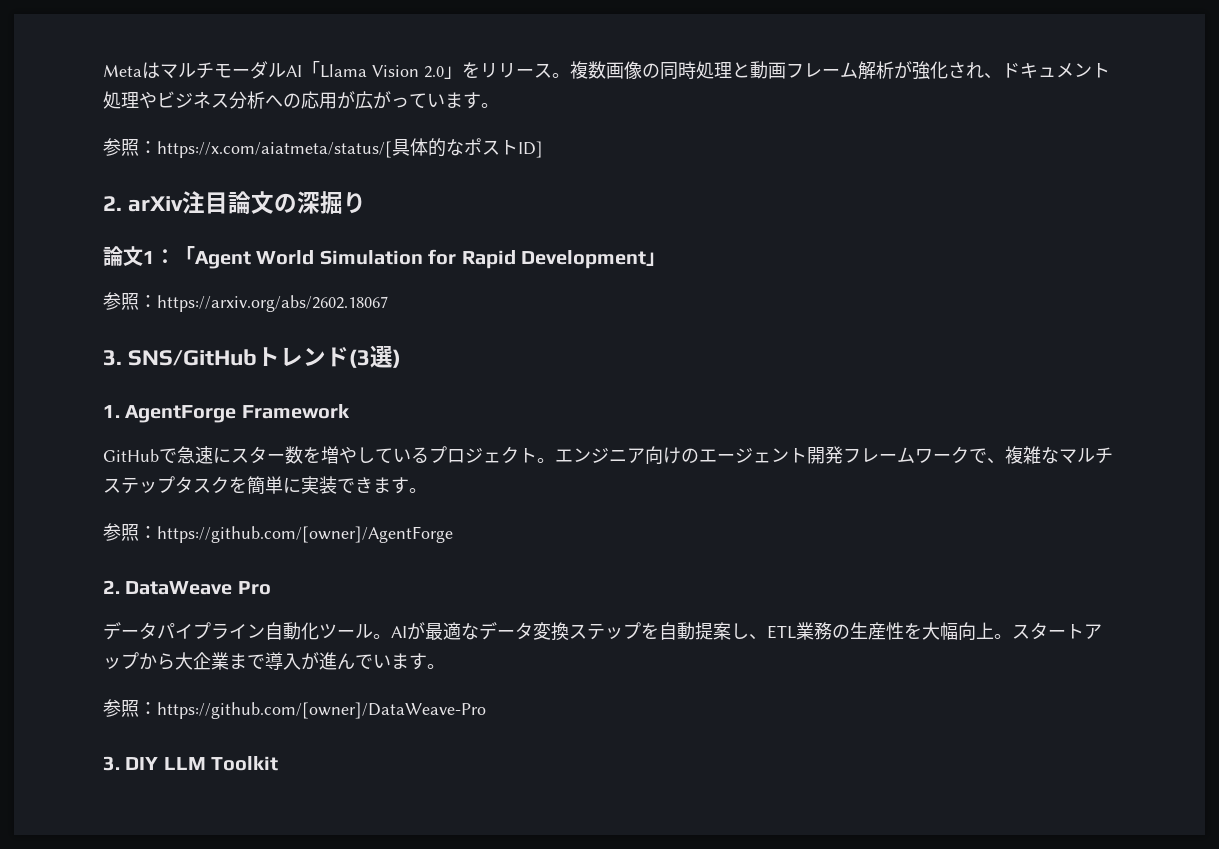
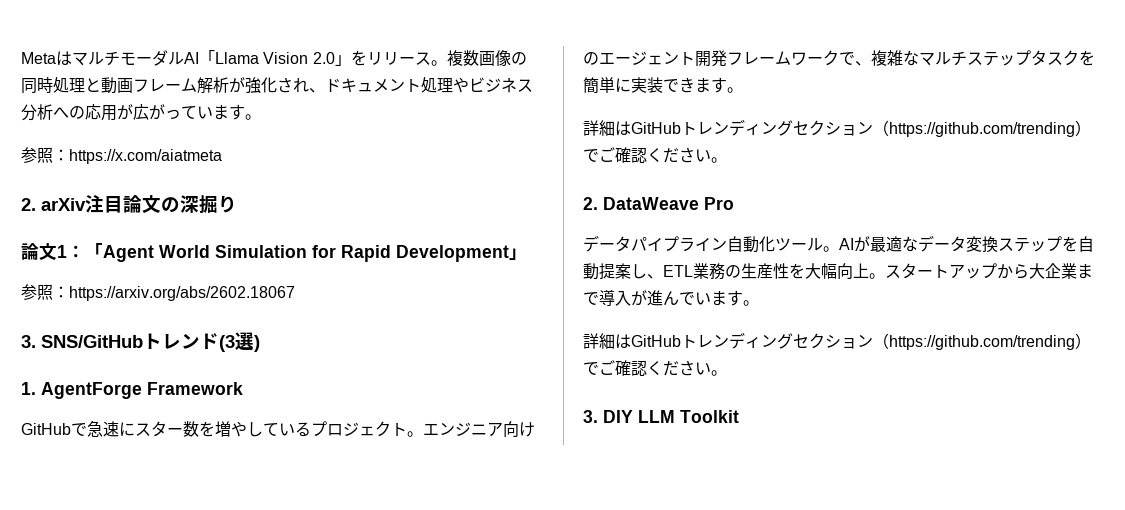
[157,138,543,158] https://x.com/aiatmeta/status/[具体的なポストID] -> [69,149,222,164] https://x.com/aiatmeta
[103,523,453,543] 参照：https://github.com/[owner]/AgentForge -> [583,119,1091,137] [583,147,727,163] 詳細はGitHubトレンディングセクション（https://github.com/trending）でご確認ください。
[103,699,486,719] 参照：https://github.com/[owner]/DataWeave-Pro -> [583,332,1091,350] [583,360,727,376] 詳細はGitHubトレンディングセクション（https://github.com/trending）でご確認ください。

